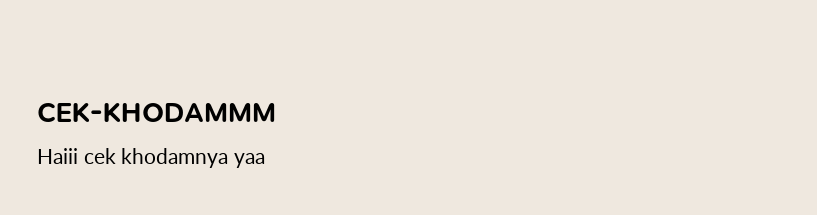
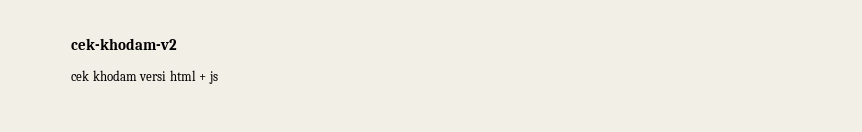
[37,102,276,123] [37,148,266,168] CEK-KHODAMMM // Haiii cek khodamnya yaa -> [71,38,177,50] [71,70,218,84] cek-khodam-v2 // cek khodam versi html + js

